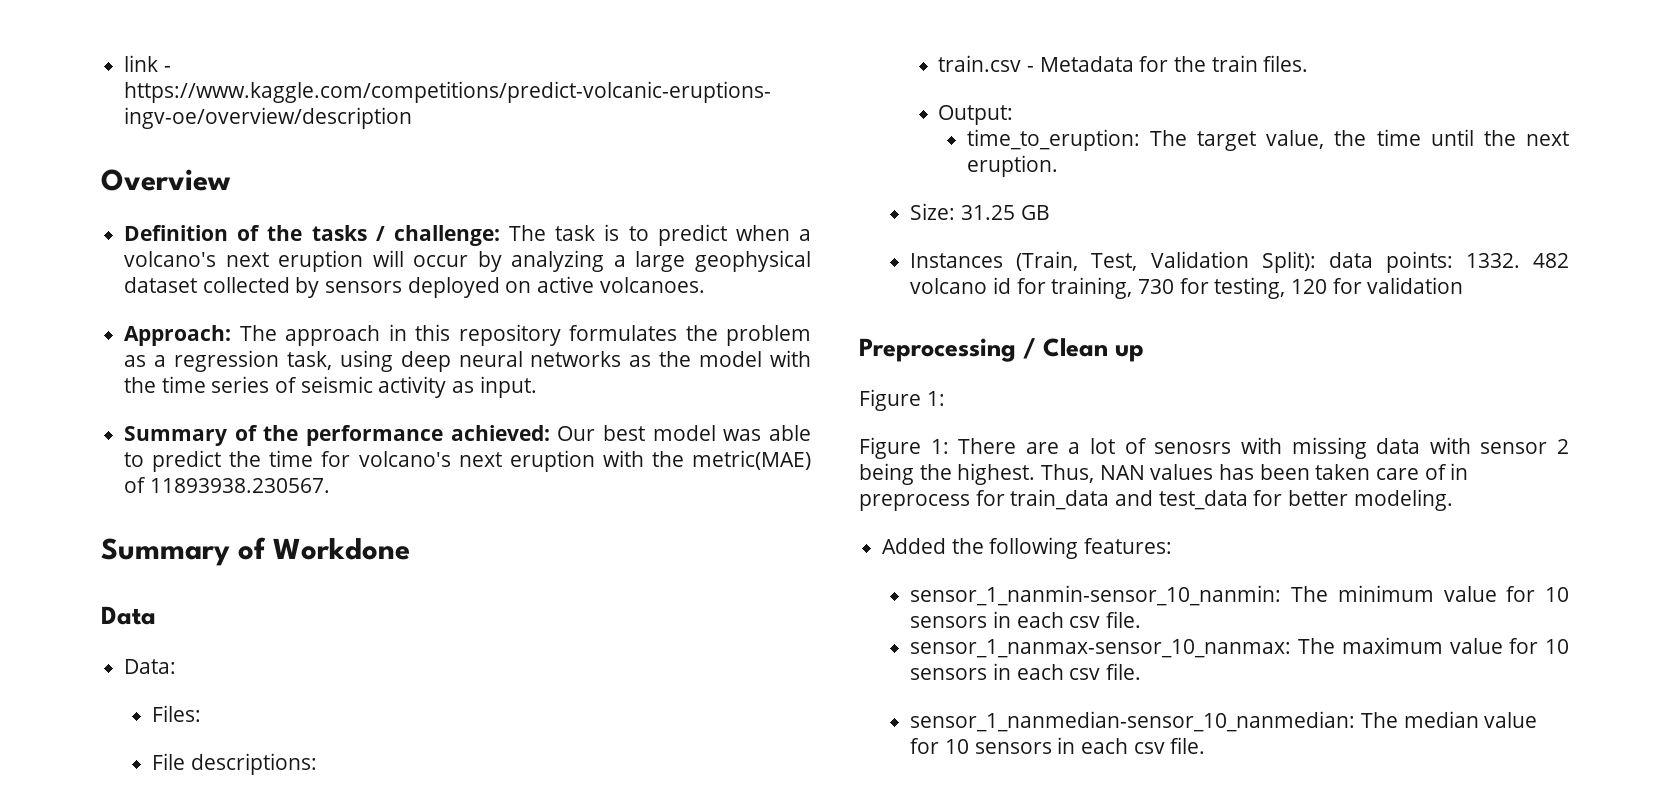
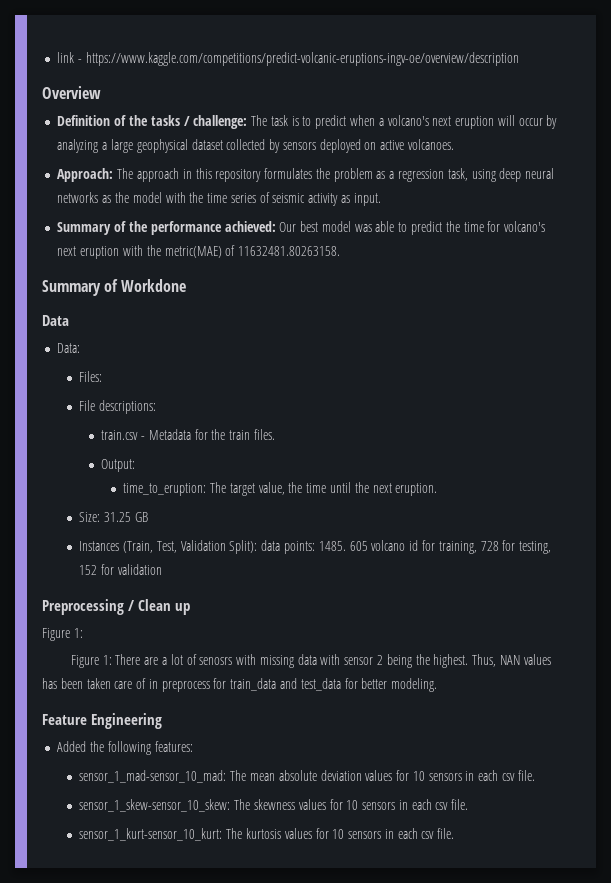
[149,478,330,493] 11893938.230567. -> [238,246,341,256] 11632481.80263158.
[1465,253,1569,268] 1332. 482 -> [318,541,368,551] 1485. 605
[1137,279,1174,294] 730 -> [480,541,499,551] 728
[1290,279,1327,294] 120 -> [79,565,98,575] 152
(1453, 500) none -> [42,713,162,729] // Feature Engineering
[910,585,1569,606] [910,611,1141,628] [910,637,1569,658] [910,663,1141,680] [910,711,1538,732] sensor_1_nanmin-sensor_10_nanmin: The minimum value for 10 sensors in each csv file. // sensor_1_nanmax-sensor_10_nanmax: The maximum value for 10 sensors in each csv file. // sensor_1_nanmedian-sensor_10_nanmedian: The median value -> [79,770,535,783] [79,799,469,812] [79,828,312,841] sensor_1_mad-sensor_10_mad: The mean absolute deviation values for 10 sensors in each csv file. // sensor_1_skew-sensor_10_skew: The skewness values for 10 sensors in each csv file. // sensor_1_kurt-sensor_10_kurt: The kurtosis values

